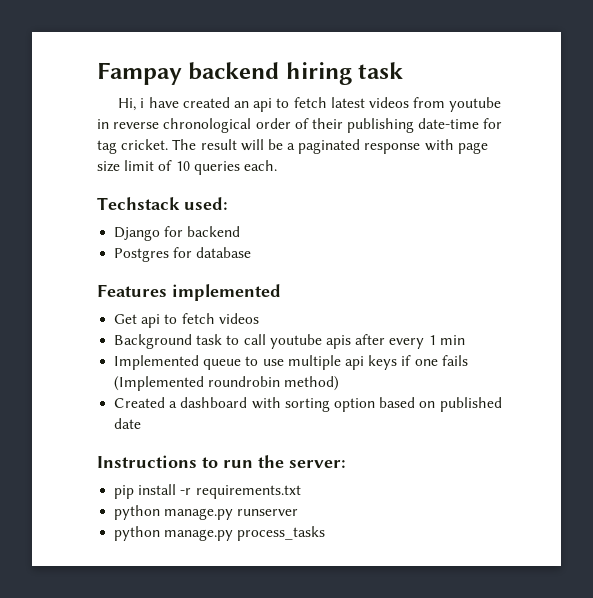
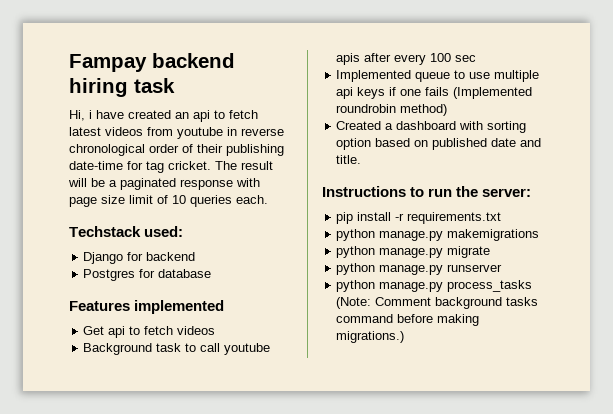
[428,335,465,345] 1 min -> [430,53,477,62] 100 sec
(142, 423) none -> [520,138,542,147] [336,155,362,164] and title.
(301, 492) none -> [336,229,540,241] [336,246,491,258] // python manage.py makemigrations // python manage.py migrate
(326, 533) none -> [336,297,539,309] [336,314,480,326] [336,331,405,343] (Note: Comment background tasks command before making migrations.)

